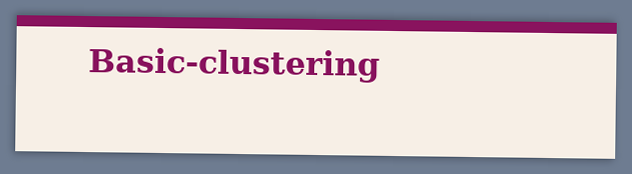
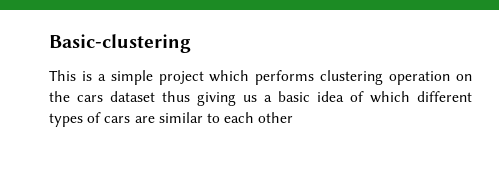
(380, 65) none -> [49,70,473,85] [49,91,472,106] [49,112,294,127] // This is a simple project which performs clustering operation on the cars dataset thus giving us a basic idea of which different types of cars are similar to each other

